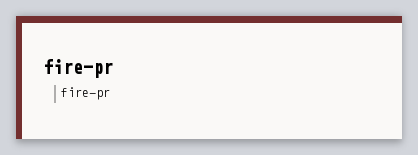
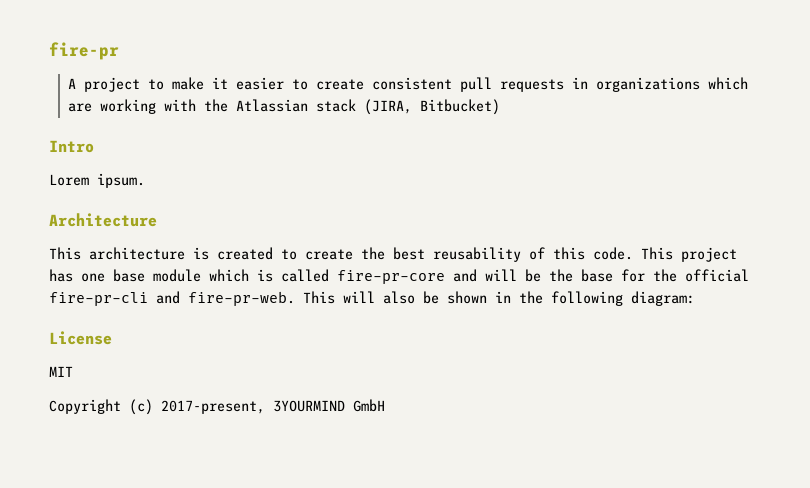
[60,87,110,100] fire-pr -> [68,77,749,92] [68,99,501,115] [49,140,94,153] [49,173,145,188] [49,213,157,227] [49,247,737,262] [49,269,749,284] [49,291,695,306] [49,331,112,345] [49,366,73,377] [49,399,385,415] A project to make it easier to create consistent pull requests in organizations which are working with the Atlassian stack (JIRA, Bitbucket) // Intro // Lorem ipsum. // Architecture // This architecture is created to create the best reusability of this code. This project has one base module which is called fire-pr-core and will be the base for the official fire-pr-cli and fire-pr-web. This will also be shown in the following diagram: // License // MIT // Copyright (c) 2017-present, 3YOURMIND GmbH

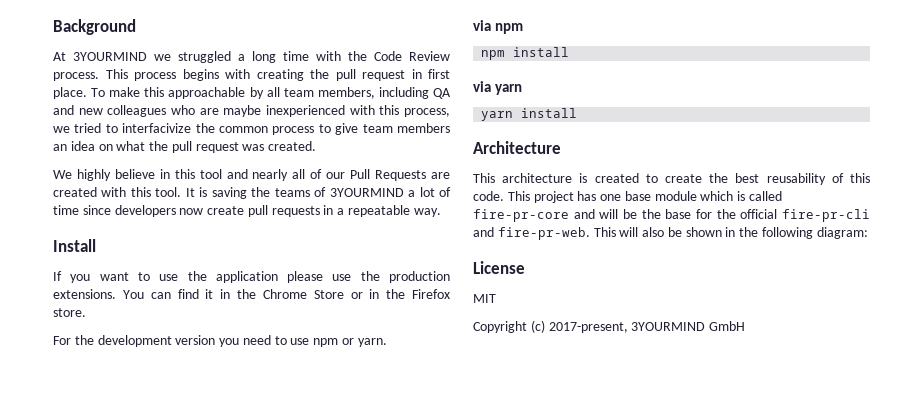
[49,42,119,60] [68,77,749,92] [68,99,501,115] [49,140,94,153] [49,173,145,188] fire-pr // A project to make it easier to create consistent pull requests in organizations which are working with the Atlassian stack (JIRA, Bitbucket) // Intro // Lorem ipsum. -> [53,19,136,35] [53,51,450,63] [53,69,450,81] [53,87,451,99] [53,105,451,117] [53,123,450,135] [53,141,317,153] [53,169,450,181] [53,187,451,199] [53,205,441,217] [53,239,96,252] [53,271,451,283] [53,289,450,299] [53,308,86,317] [53,335,387,347] [473,20,524,34] [481,47,570,60] [473,81,523,95] [481,108,578,121] Background // At 3YOURMIND we struggled a long time with the Code Review process. This process begins with creating the pull request in first place. To make this approachable by all team members, including QA and new colleagues who are maybe inexperienced with this process, we tried to interfacivize the common process to give team members an idea on what the pull request was created. // We highly believe in this tool and nearly all of our Pull Requests are created with this tool. It is saving the teams of 3YOURMIND a lot of time since developers now create pull requests in a repeatable way. // Install // If you want to use the application please use the production extensions. You can find it in the Chrome Store or in the Firefox store. // For the development version you need to use npm or yarn. // via npm // npm install // via yarn // yarn install

